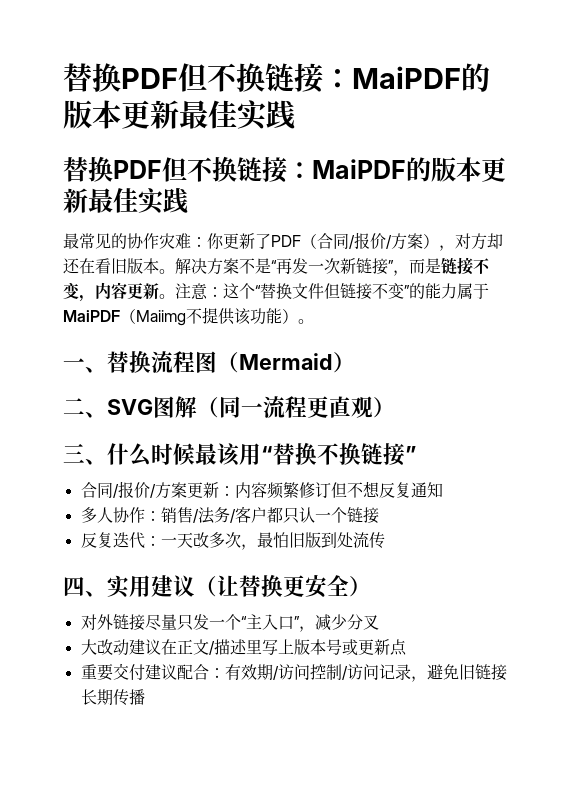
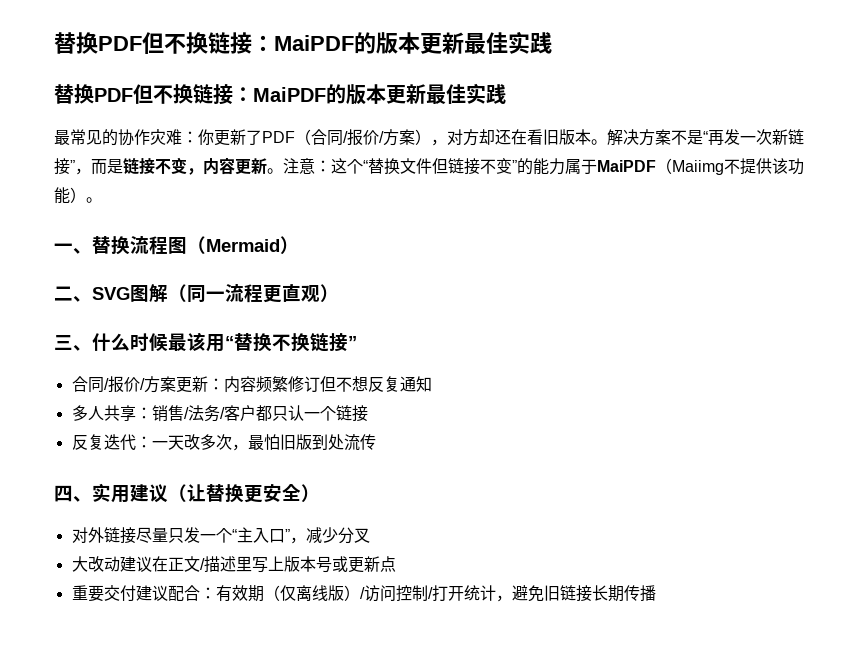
[112,507,145,523] 协作 -> [103,405,136,422] 共享
(273, 672) none -> [263,585,360,601] （仅离线版）
[346,664,411,680] 访问记录 -> [431,585,496,601] 打开统计

